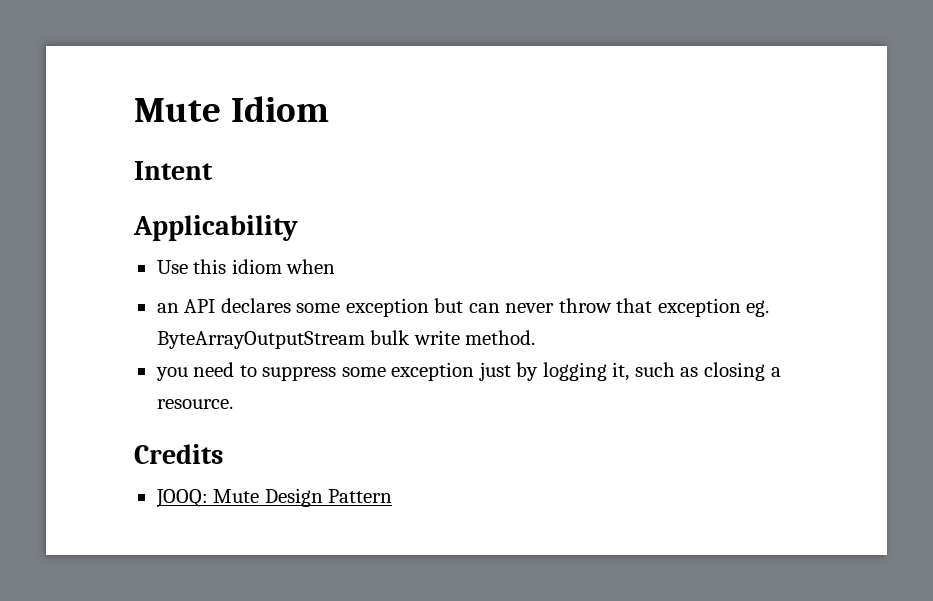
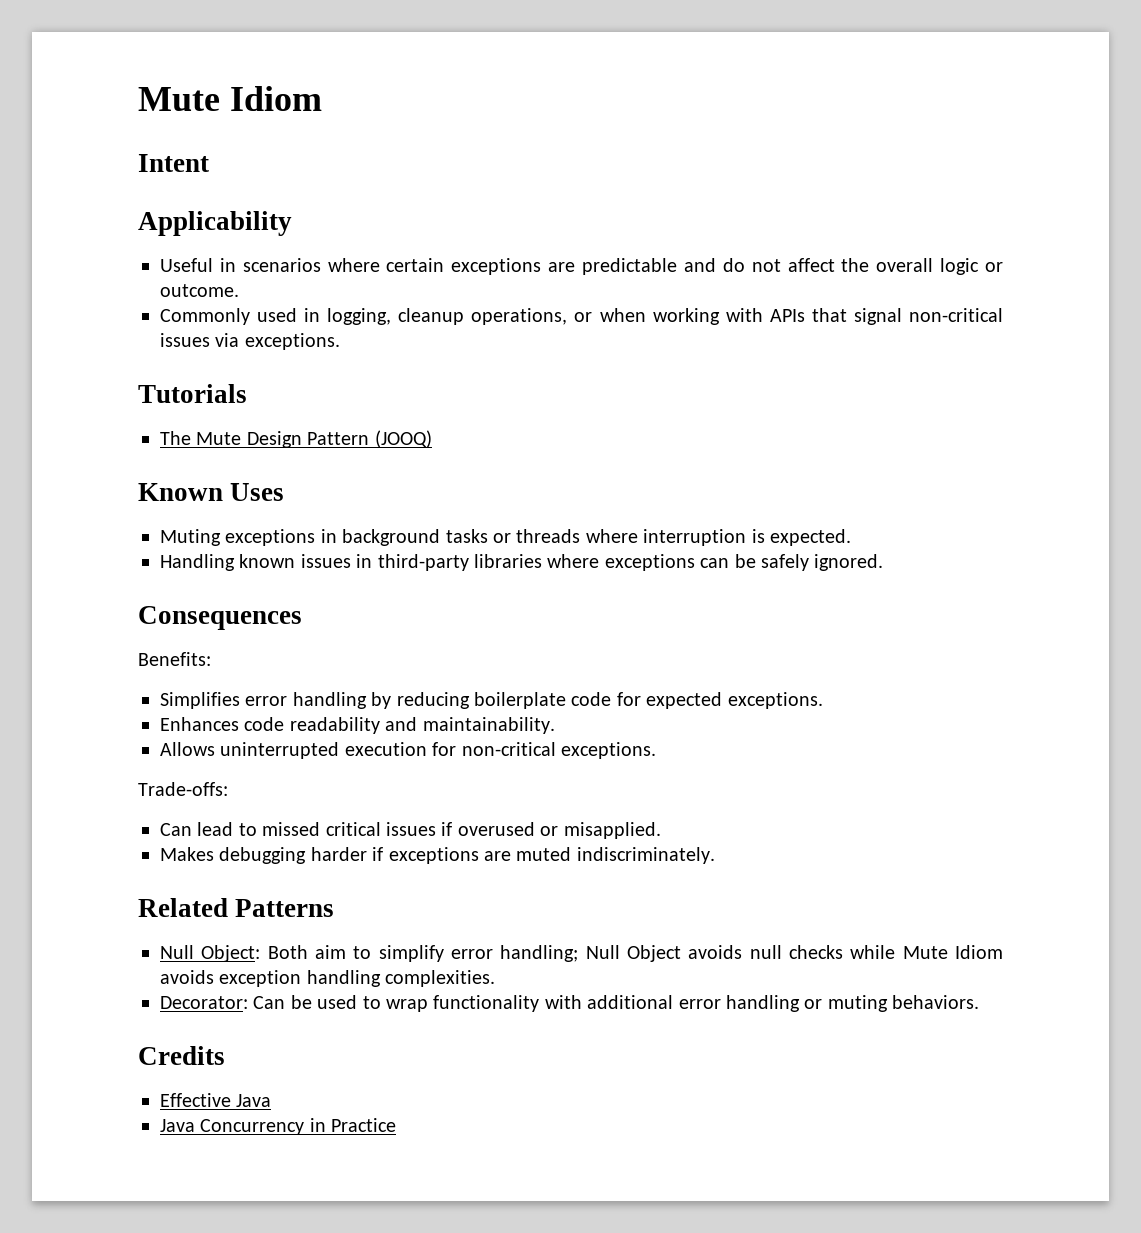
[156,259,336,274] [156,298,770,317] [156,330,536,349] [155,362,781,381] [156,399,233,409] [134,444,223,464] [155,488,393,508] Use this idiom when // an API declares some exception but can never throw that exception eg. ByteArrayOutputStream bulk write method. // you need to suppress some exception just by logging it, such as closing a resource. // Credits // JOOQ: Mute Design Pattern -> [160,258,1004,275] [160,284,239,297] [160,308,1004,325] [160,333,340,350] [138,384,247,403] [160,430,432,448] [138,483,285,501] [160,529,851,546] [160,554,884,571] [138,606,302,630] [138,652,211,666] [160,692,823,709] [160,717,555,734] [160,742,656,759] [138,782,228,796] [160,822,661,839] [160,847,715,864] [138,898,335,917] [160,945,1004,962] [160,970,496,987] [160,995,980,1012] [138,1046,225,1065] [160,1093,272,1107] [160,1118,397,1135] Useful in scenarios where certain exceptions are predictable and do not affect the overall logic or outcome. // Commonly used in logging, cleanup operations, or when working with APIs that signal non-critical issues via exceptions. // Tutorials // The Mute Design Pattern (JOOQ) // Known Uses // Muting exceptions in background tasks or threads where interruption is expected. // Handling known issues in third-party libraries where exceptions can be safely ignored. // Consequences // Benefits: // Simplifies error handling by reducing boilerplate code for expected exceptions. // Enhances code readability and maintainability. // Allows uninterrupted execution for non-critical exceptions. // Trade-offs: // Can lead to missed critical issues if overused or misapplied. // Makes debugging harder if exceptions are muted indiscriminately. // Related Patterns // Null Object: Both aim to simplify error handling; Null Object avoids null checks while Mute Idiom avoids exception handling complexities. // Decorator: Can be used to wrap functionality with additional error handling or muting behaviors. // Credits // Effective Java // Java Concurrency in Practice

